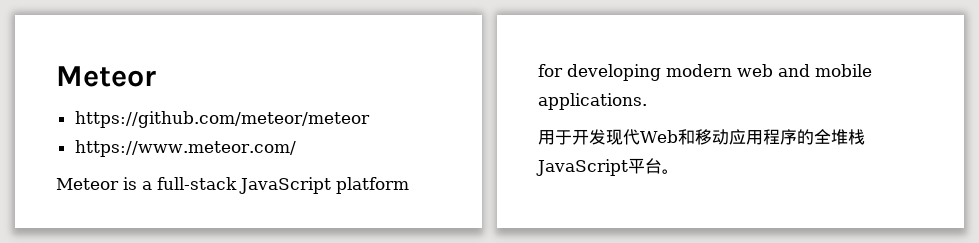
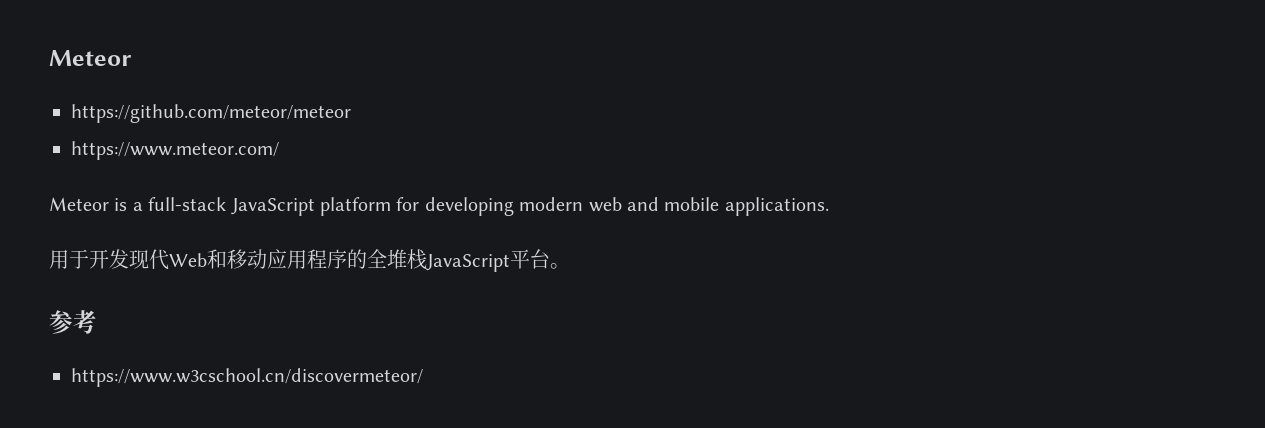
(679, 171) none -> [49,310,97,334] [71,368,423,387] // 参考 // https://www.w3cschool.cn/discovermeteor/

